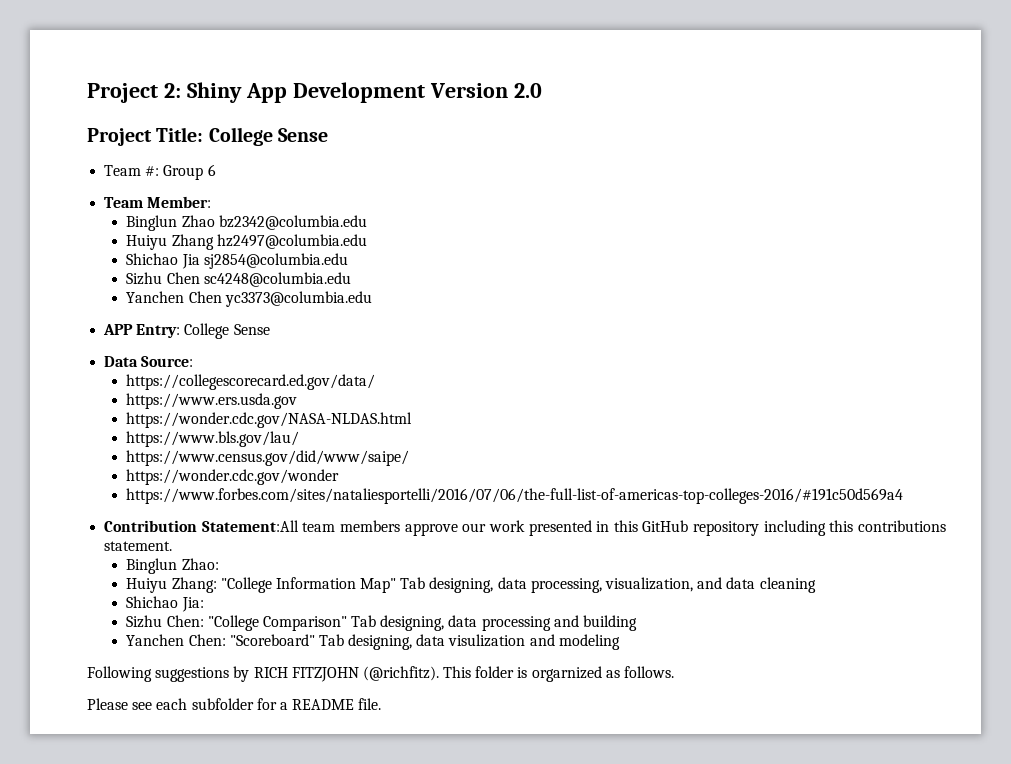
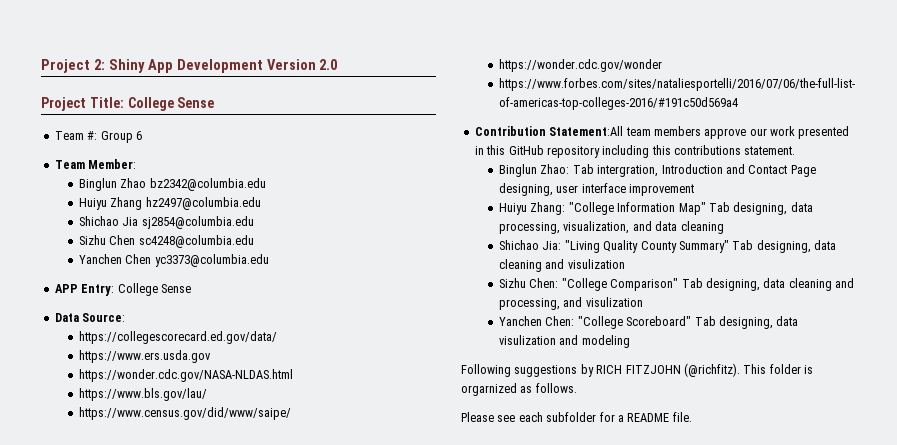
(219, 564) none -> [572,164,816,177] [499,183,695,196] Tab intergration, Introduction and Contact Page designing, user interface improvement
(204, 604) none -> [564,240,837,253] [499,259,625,272] "Living Quality County Summary" Tab designing, data cleaning and visulization
[481,615,637,631] processing and building -> [788,278,855,291] [499,297,643,310] cleaning and processing, and visulization
[229,634,315,646] "Scoreboard" -> [577,316,692,329] "College Scoreboard"

